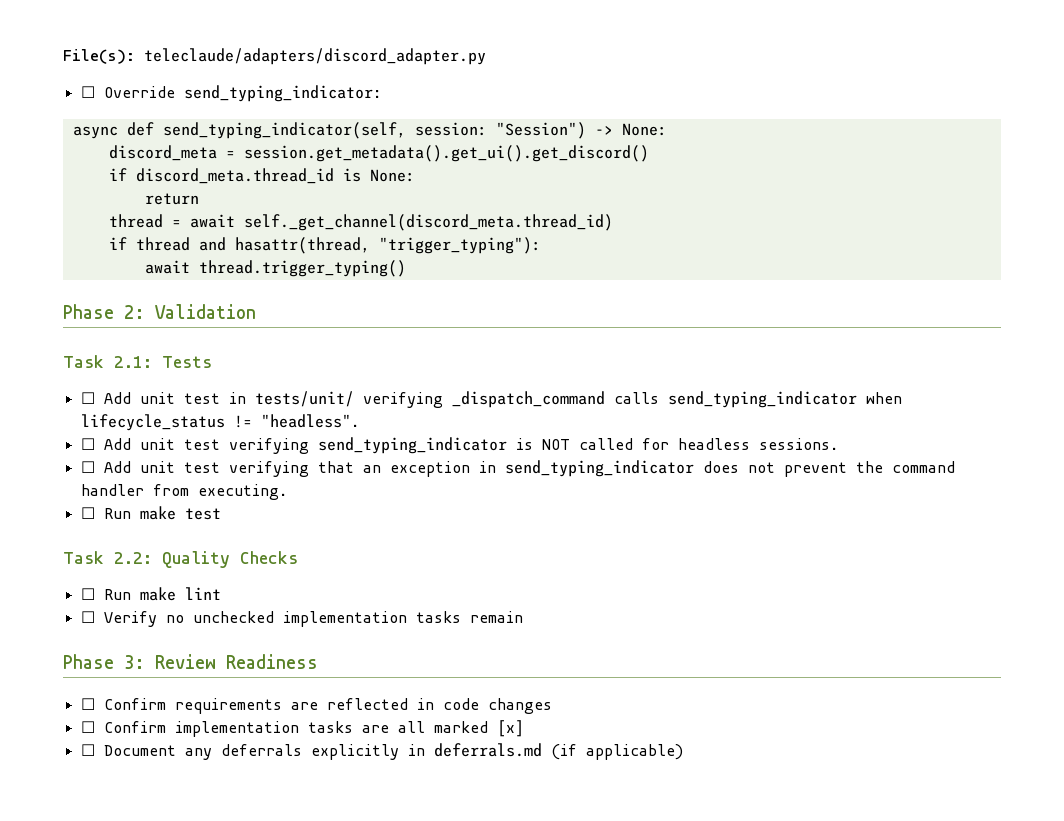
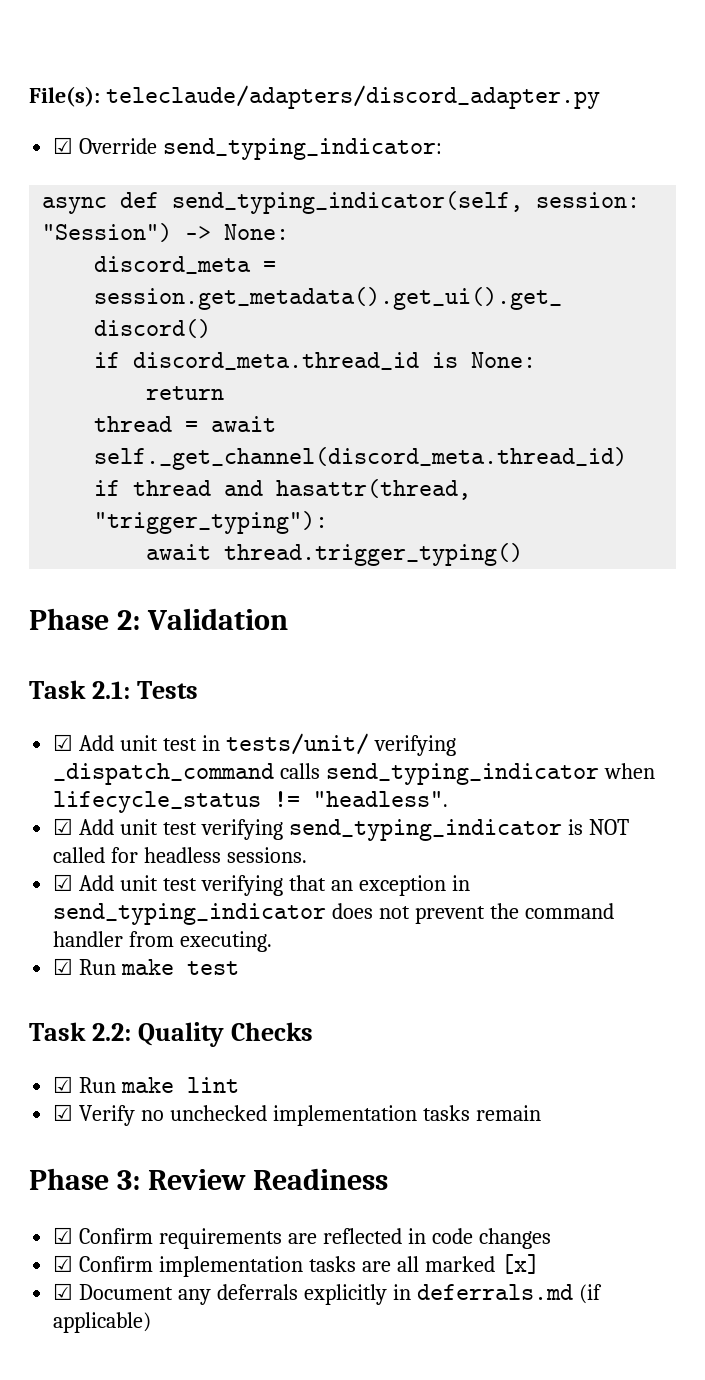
[80,86,95,98] ☐ -> [53,137,74,154] ☑
[80,392,95,404] ☐ -> [53,734,74,751] ☑
[80,438,95,450] ☐ -> [53,818,74,835] ☑
[80,461,95,473] ☐ -> [53,874,74,891] ☑
[80,507,95,519] ☐ -> [53,958,74,975] ☑
[80,588,95,600] ☐ -> [53,1076,74,1093] ☑
[80,611,95,623] ☐ -> [53,1104,74,1121] ☑
[80,698,95,710] ☐ -> [53,1227,74,1244] ☑
[80,721,95,733] ☐ -> [53,1255,74,1272] ☑
[80,744,95,756] ☐ -> [53,1283,74,1300] ☑

